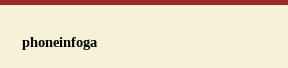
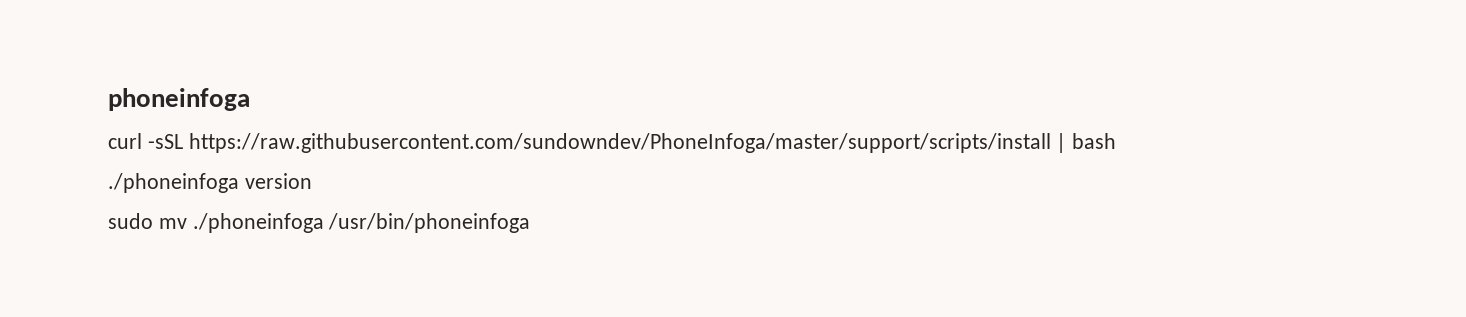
(98, 43) none -> [108,133,1117,153] [108,173,312,193] [108,213,531,233] // curl -sSL https://raw.githubusercontent.com/sundowndev/PhoneInfoga/master/support/scripts/install | bash // ./phoneinfoga version // sudo mv ./phoneinfoga /usr/bin/phoneinfoga

